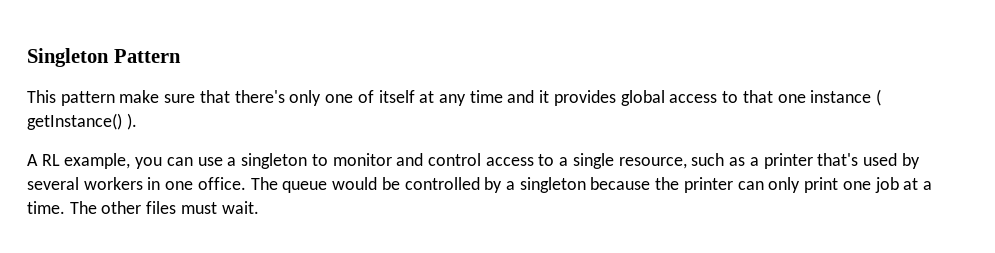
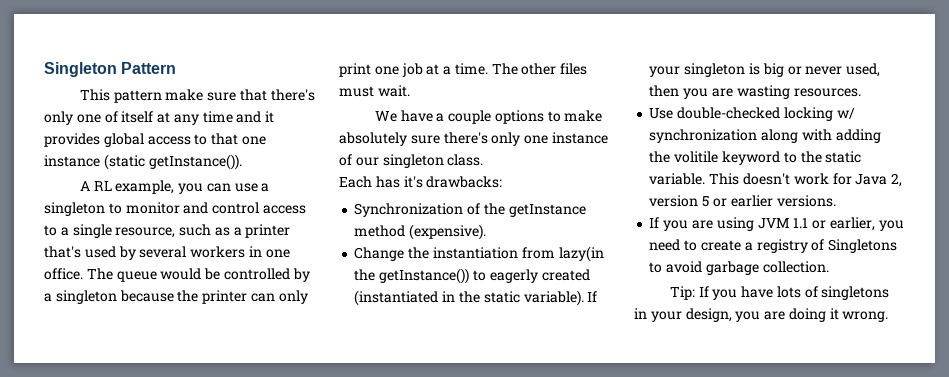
[875,89,881,106] [27,113,137,130] ( getInstance() ). -> [103,154,242,170] (static getInstance()).
(259, 207) none -> [374,110,603,124] [339,132,608,146] [339,154,484,168] [339,176,503,188] [354,203,586,217] [354,224,487,240] [354,246,604,262] [354,268,590,284] [354,290,598,306] [649,63,881,77] [649,85,861,99] [649,107,855,121] [649,129,881,143] [649,151,862,165] [649,173,903,187] [649,195,836,207] [649,217,904,231] [649,239,898,253] [649,261,829,275] [669,286,890,300] [634,308,889,322] // We have a couple options to make absolutely sure there's only one instance of our singleton class. // Each has it's drawbacks: // Synchronization of the getInstance method (expensive). // Change the instantiation from lazy(in the getInstance()) to eagerly created (instantiated in the static variable). If your singleton is big or never used, then you are wasting resources. // Use double-checked locking w/ synchronization along with adding the volitile keyword to the static variable. This doesn't work for Java 2, version 5 or earlier versions. // If you are using JVM 1.1 or earlier, you need to create a registry of Singletons to avoid garbage collection. // Tip: If you have lots of singletons in your design, you are doing it wrong.

